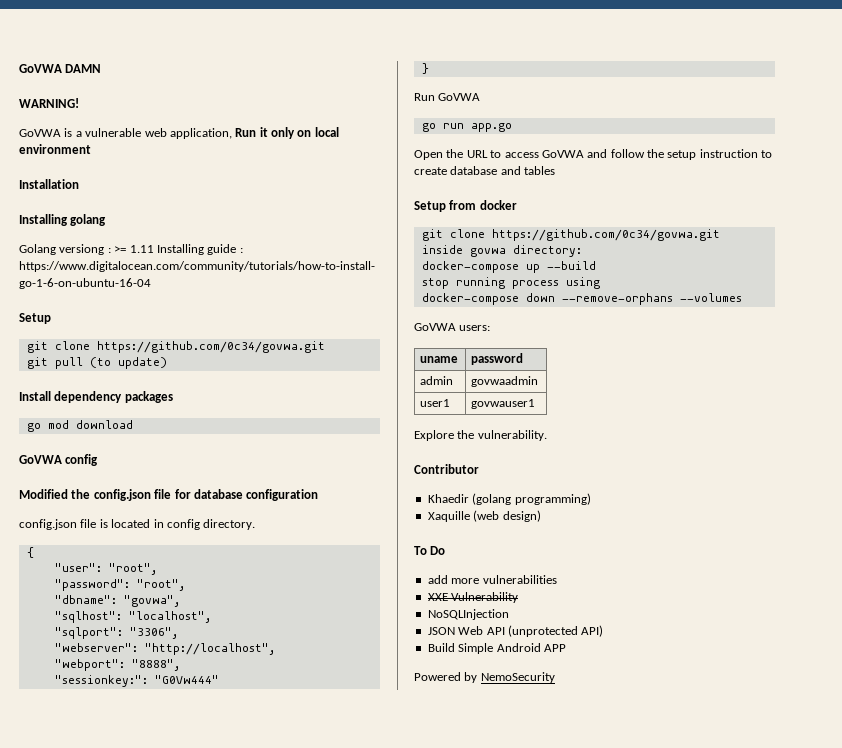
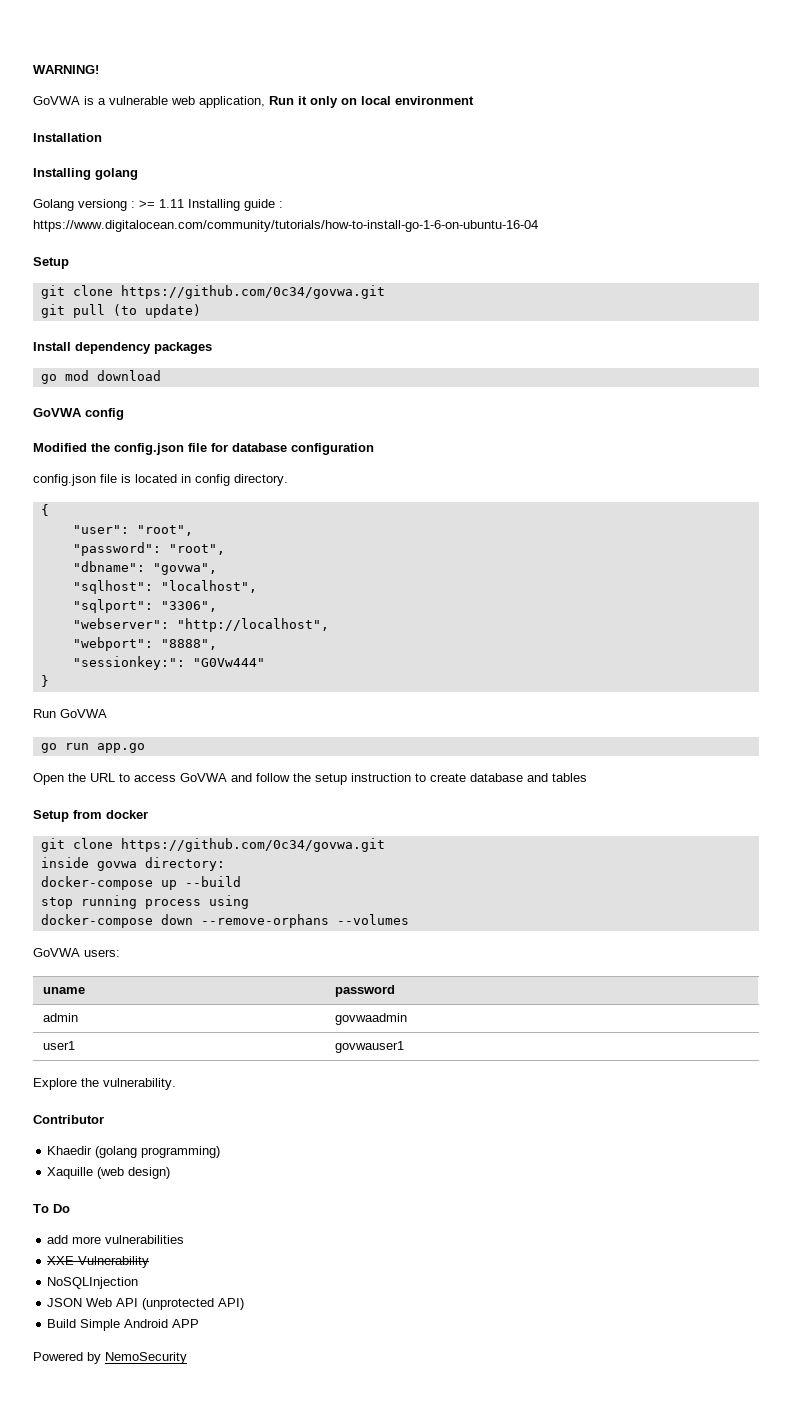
[19,64,102,73] GoVWA DAMN // -> (33, 69) none

